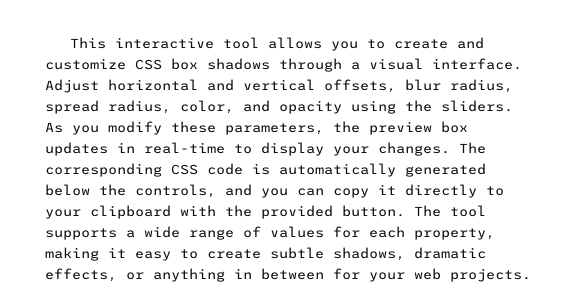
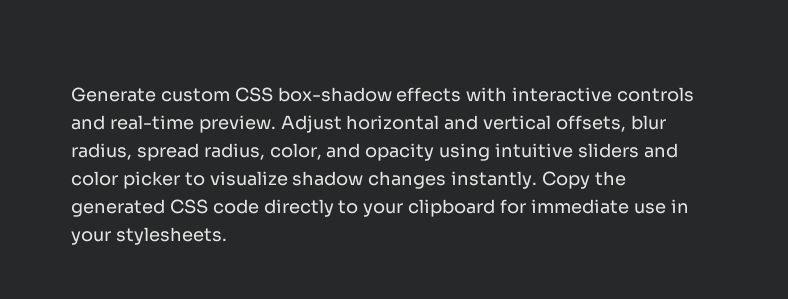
[69,37,484,51] [45,58,522,72] This interactive tool allows you to create and customize CSS box shadows through a visual interface. -> [71,87,695,102] [71,115,276,133] Generate custom CSS box-shadow effects with interactive controls and real-time preview.
[405,100,513,112] [45,121,468,135] [45,142,486,156] [45,163,486,177] [45,184,504,198] [45,205,486,219] [45,226,495,240] [45,247,486,261] [45,268,531,282] the sliders. As you modify these parameters, the preview box updates in real-time to display your changes. The corresponding CSS code is automatically generated below the controls, and you can copy it directly to your clipboard with the provided button. The tool supports a wide range of values for each property, making it easy to create subtle shadows, dramatic effects, or anything in between for your web projects. -> [495,143,678,158] [71,171,626,189] [71,199,689,217] [71,227,227,245] intuitive sliders and color picker to visualize shadow changes instantly. Copy the generated CSS code directly to your clipboard for immediate use in your stylesheets.

